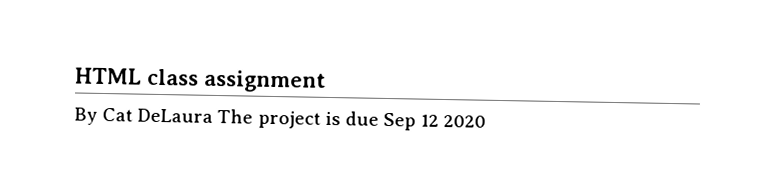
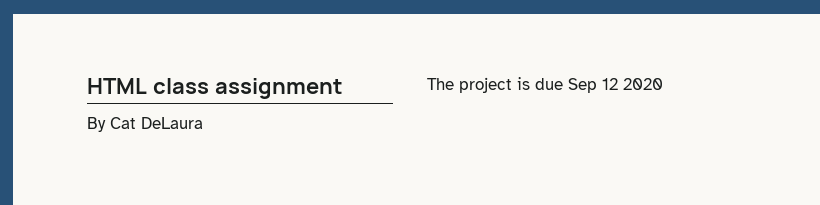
(214, 115) none -> (203, 123) //

